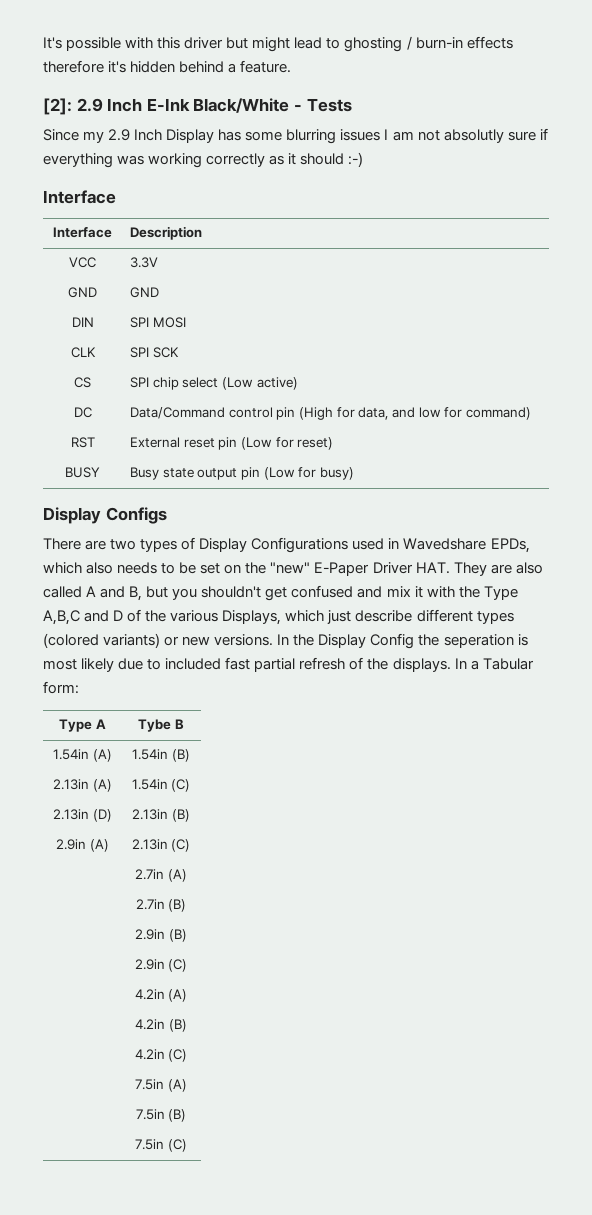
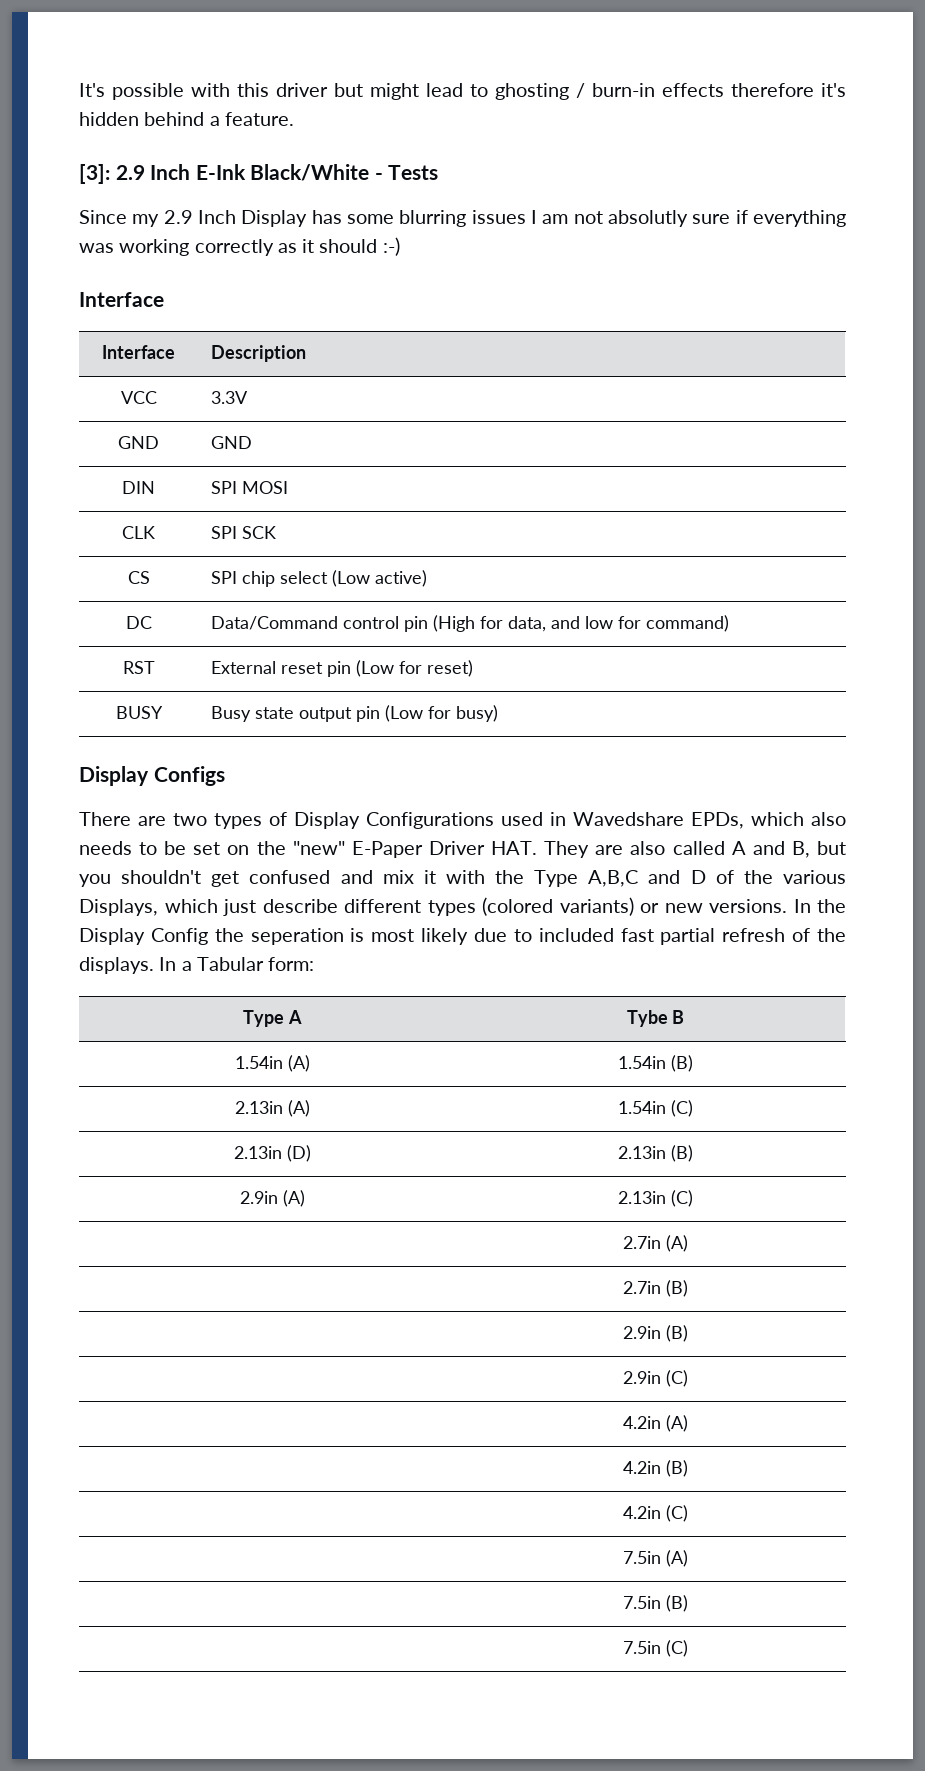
[43,98,72,115] [2]: -> [79,164,110,184] [3]:

